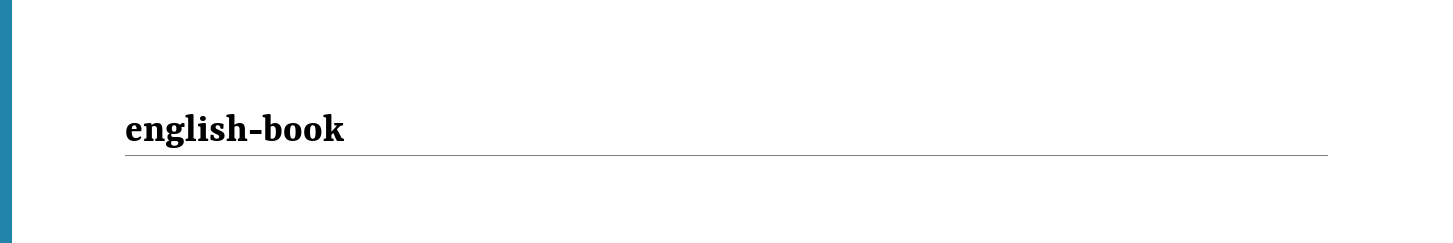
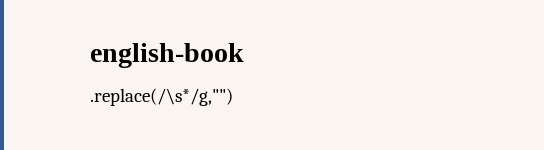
(344, 131) none -> [90,88,233,106] // .replace(/\s*/g,"")

